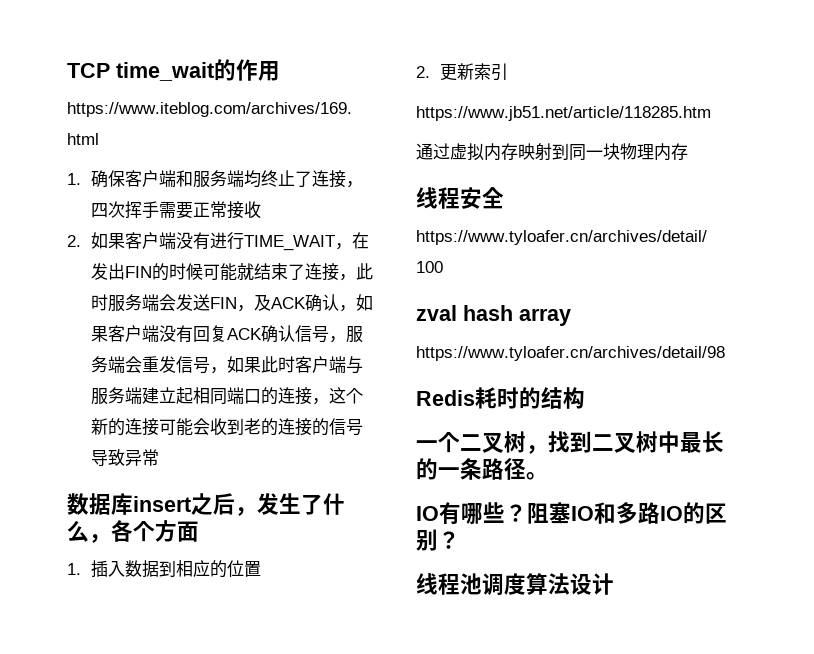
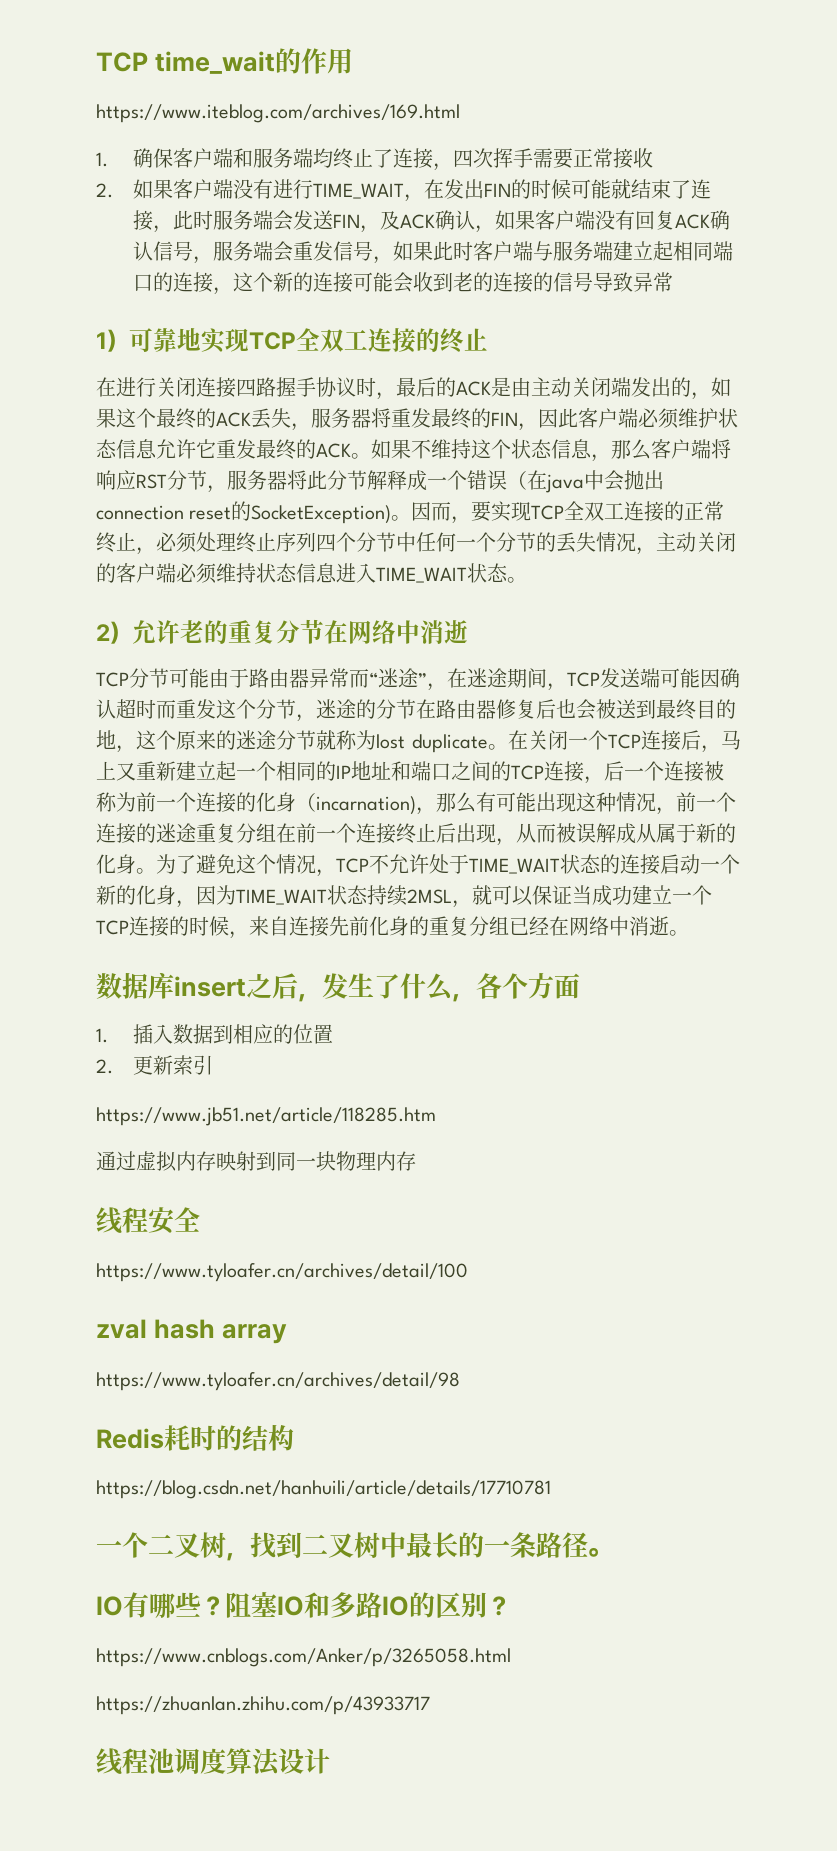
(160, 457) none -> [96,328,488,353] [96,377,731,400] [96,408,738,431] [96,439,731,462] [96,470,664,493] [96,501,725,524] [96,532,736,555] [96,563,527,584] [96,619,468,644] [96,668,740,691] [96,699,736,722] [96,730,741,753] [96,761,724,784] [96,792,736,815] [96,823,736,846] [96,854,740,877] [96,885,712,908] [96,916,689,939] // 1）可靠地实现TCP全双工连接的终止 // 在进行关闭连接四路握手协议时，最后的ACK是由主动关闭端发出的，如果这个最终的ACK丢失，服务器将重发最终的FIN，因此客户端必须维护状态信息允许它重发最终的ACK。如果不维持这个状态信息，那么客户端将响应RST分节，服务器将此分节解释成一个错误（在java中会抛出connection reset的SocketException)。因而，要实现TCP全双工连接的正常终止，必须处理终止序列四个分节中任何一个分节的丢失情况，主动关闭的客户端必须维持状态信息进入TIME_WAIT状态。 // 2）允许老的重复分节在网络中消逝 // TCP分节可能由于路由器异常而“迷途”，在迷途期间，TCP发送端可能因确认超时而重发这个分节，迷途的分节在路由器修复后也会被送到最终目的地，这个原来的迷途分节就称为lost duplicate。在关闭一个TCP连接后，马上又重新建立起一个相同的IP地址和端口之间的TCP连接，后一个连接被称为前一个连接的化身（incarnation)，那么有可能出现这种情况，前一个连接的迷途重复分组在前一个连接终止后出现，从而被误解成从属于新的化身。为了避免这个情况，TCP不允许处于TIME_WAIT状态的连接启动一个新的化身，因为TIME_WAIT状态持续2MSL，就可以保证当成功建立一个TCP连接的时候，来自连接先前化身的重复分组已经在网络中消逝。
(585, 398) none -> [96,1480,551,1499] // https://blog.csdn.net/hanhuili/article/details/17710781
(460, 540) none -> [96,1648,511,1667] [96,1696,430,1715] // https://www.cnblogs.com/Anker/p/3265058.html // https://zhuanlan.zhihu.com/p/43933717

